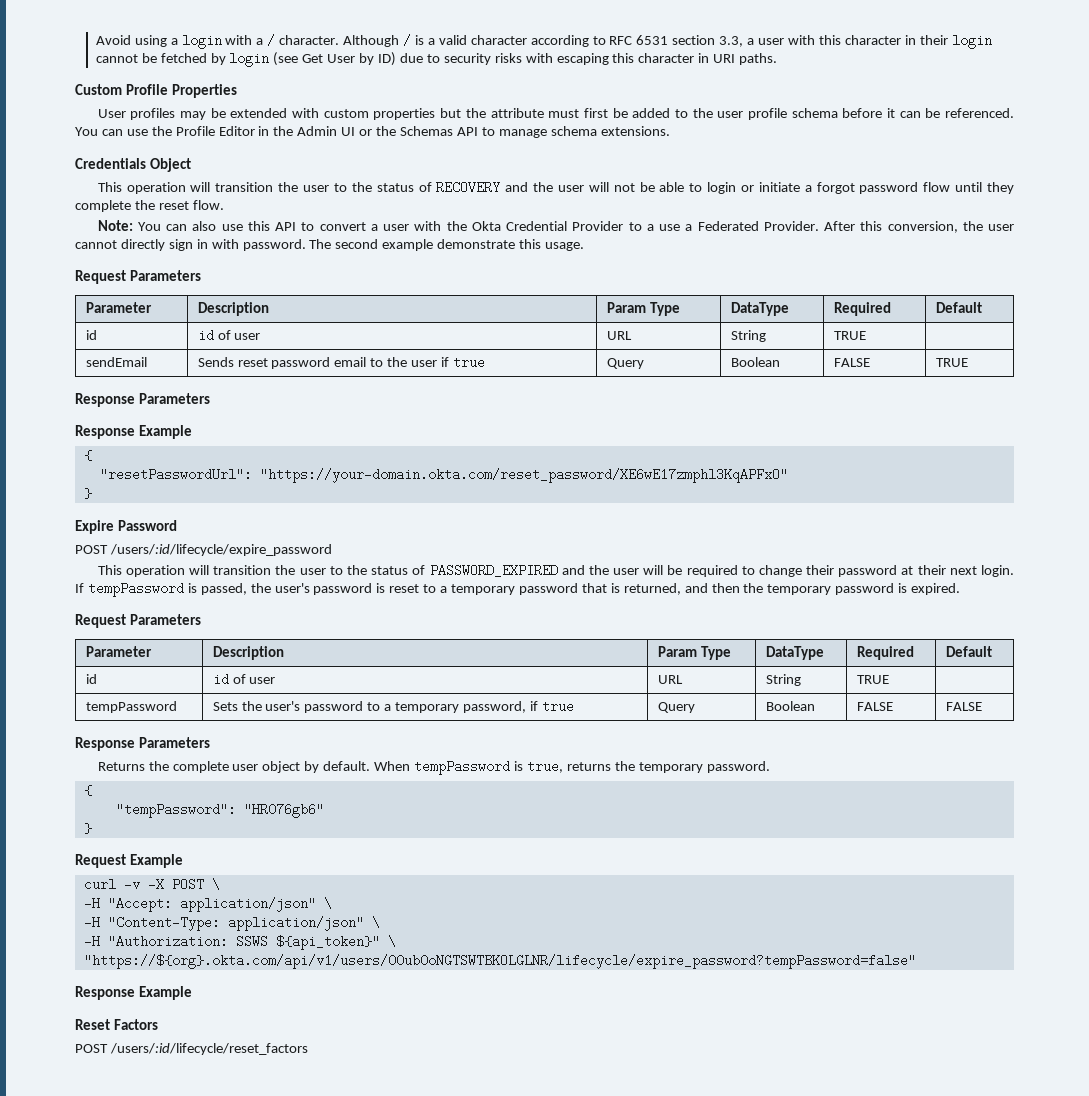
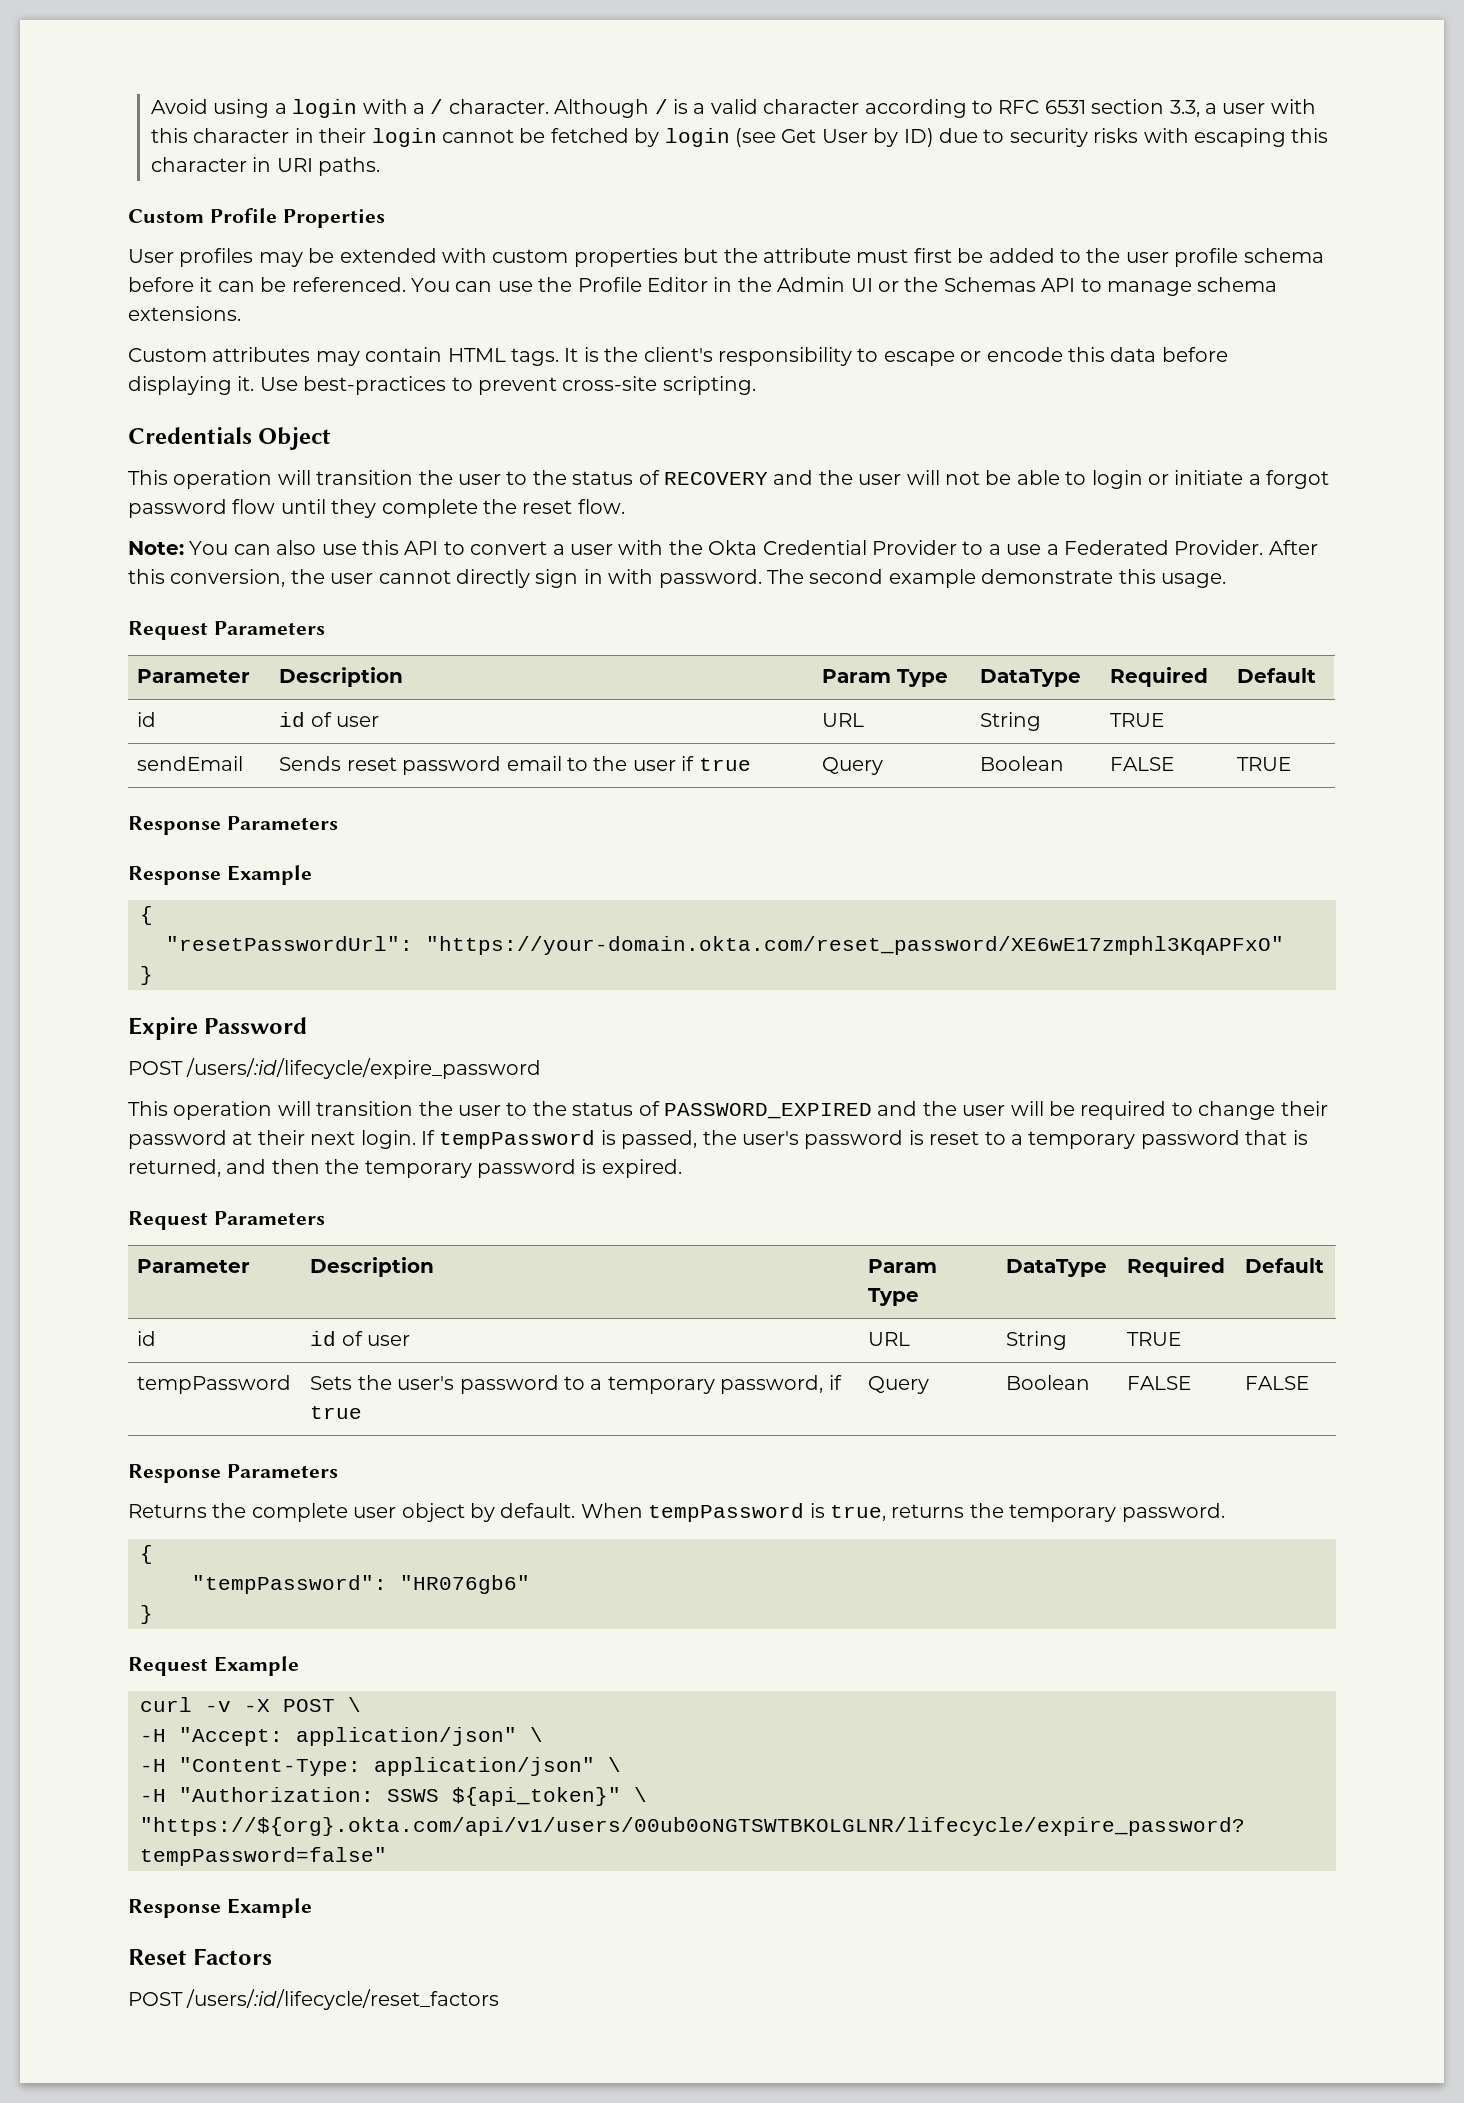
(670, 131) none -> [128,347,1228,366] [128,376,756,395] // Custom attributes may contain HTML tags. It is the client's responsibility to escape or encode this data before displaying it. Use best-practices to prevent cross-site scripting.

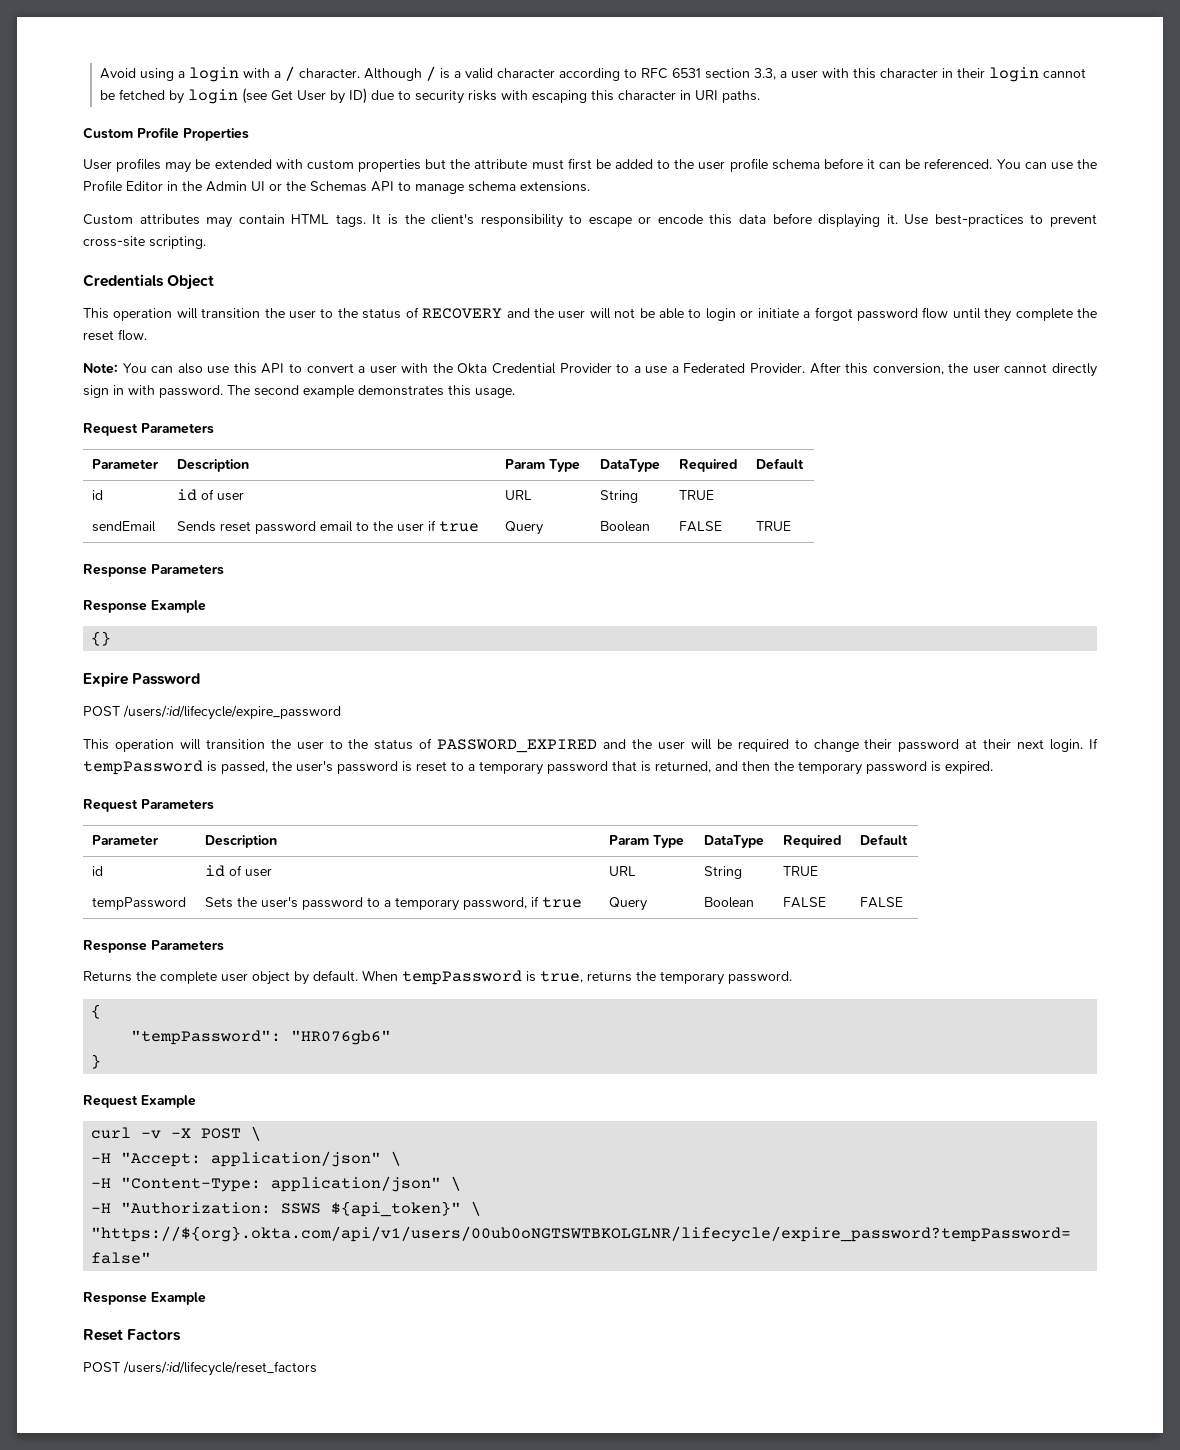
[981,569,1114,584] demonstrate -> [358,385,444,396] demonstrates
[140,906,153,925] [166,936,1284,955] [140,966,153,985] { // "resetPasswordUrl": "https://your-domain.okta.com/reset_password/XE6wE17zmphl3KqAPFxO" // } -> [91,631,112,646] {}

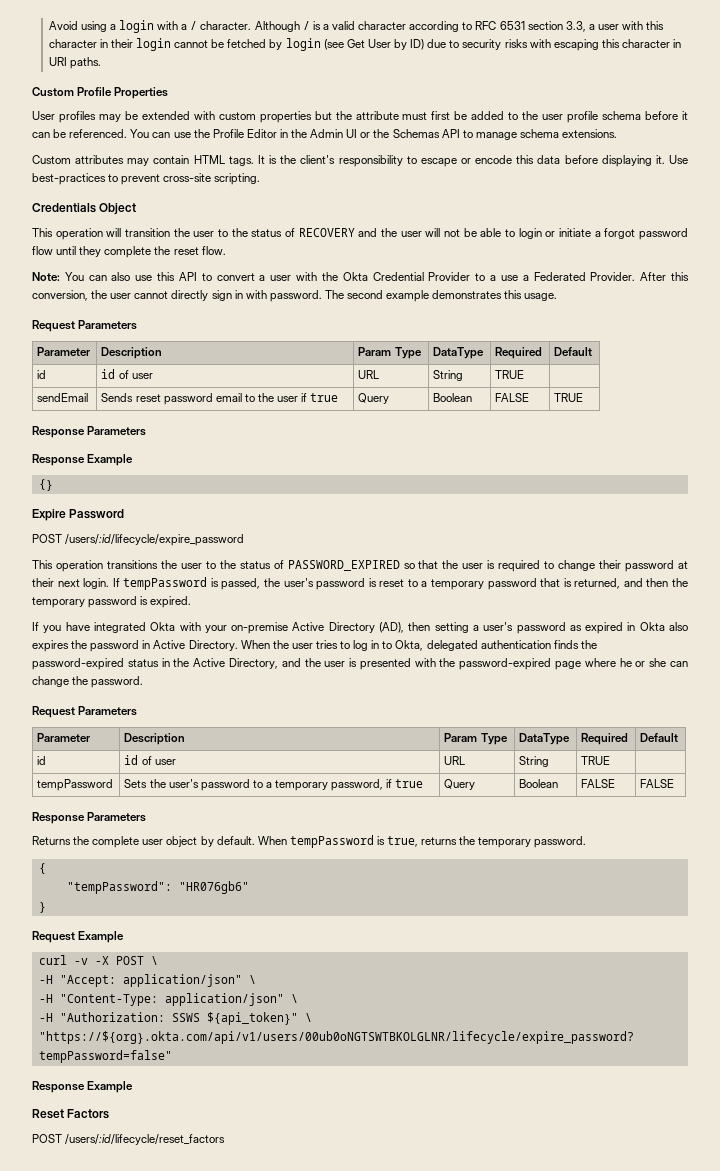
[179,739,265,750] will transition -> [106,560,158,569] transitions
[603,739,732,750] and the user will be -> [403,560,496,569] so that the user is
(993, 767) none -> [32,622,688,634] [32,640,597,652] [32,658,688,670] [32,676,144,688] // If you have integrated Okta with your on-premise Active Directory (AD), then setting a user's password as expired in Okta also expires the password in Active Directory. When the user tries to log in to Okta, delegated authentication finds the password-expired status in the Active Directory, and the user is presented with the password-expired page where he or she can change the password.

